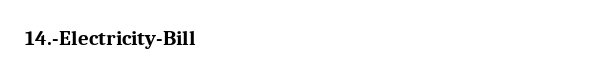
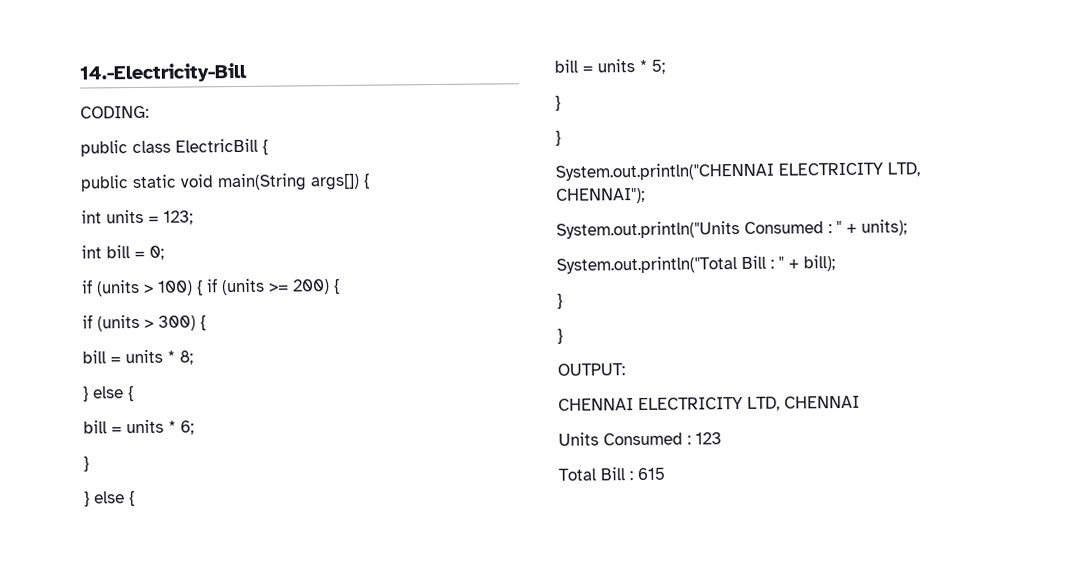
(196, 39) none -> [80,105,149,119] [80,138,268,157] [80,173,370,192] [81,209,193,225] [81,245,164,260] [81,278,340,297] [82,314,206,332] [82,349,193,365] [83,386,134,402] [83,419,194,435] [83,456,89,472] [84,491,135,507] [554,59,665,74] [555,95,561,111] [555,130,561,146] [555,162,920,181] [556,187,645,204] [556,219,907,239] [556,255,835,274] [557,293,563,309] [557,328,563,344] [557,363,625,376] [558,395,860,411] [558,432,722,446] [558,467,665,481] // CODING: // public class ElectricBill { // public static void main(String args[]) { // int units = 123; // int bill = 0; // if (units > 100) { if (units >= 200) { // if (units > 300) { // bill = units * 8; // } else { // bill = units * 6; // } // } else { // bill = units * 5; // } // } // System.out.println("CHENNAI ELECTRICITY LTD, CHENNAI"); // System.out.println("Units Consumed : " + units); // System.out.println("Total Bill : " + bill); // } // } // OUTPUT: // CHENNAI ELECTRICITY LTD, CHENNAI // Units Consumed : 123 // Total Bill : 615

